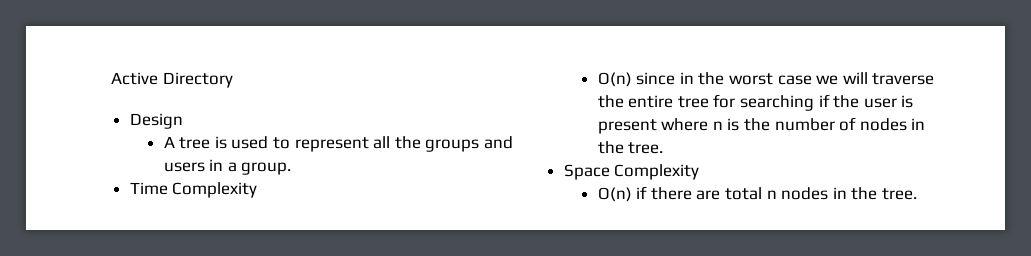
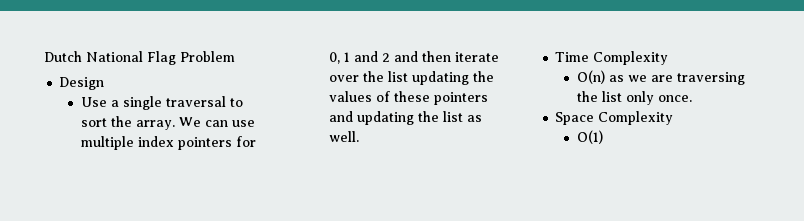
[111,72,233,88] [129,113,183,129] [163,136,513,152] [163,159,292,175] [129,182,258,198] [597,72,935,87] [597,94,914,111] [597,117,926,134] [597,141,664,154] [563,164,700,180] [597,186,917,202] Active Directory // Design // A tree is used to represent all the groups and users in a group. // Time Complexity // O(n) since in the worst case we will traverse the entire tree for searching if the user is present where n is the number of nodes in the tree. // Space Complexity // O(n) if there are total n nodes in the tree. -> [44,51,235,65] [59,77,105,90] [81,96,244,110] [81,116,256,130] [81,136,257,150] [329,51,500,64] [329,71,495,85] [329,91,489,105] [329,111,483,125] [329,131,360,142] [555,51,669,65] [577,70,746,85] [577,91,693,105] [555,111,674,125] [577,130,604,144] Dutch National Flag Problem // Design // Use a single traversal to sort the array. We can use multiple index pointers for 0, 1 and 2 and then iterate over the list updating the values of these pointers and updating the list as well. // Time Complexity // O(n) as we are traversing the list only once. // Space Complexity // O(1)

